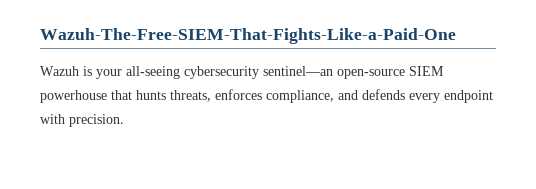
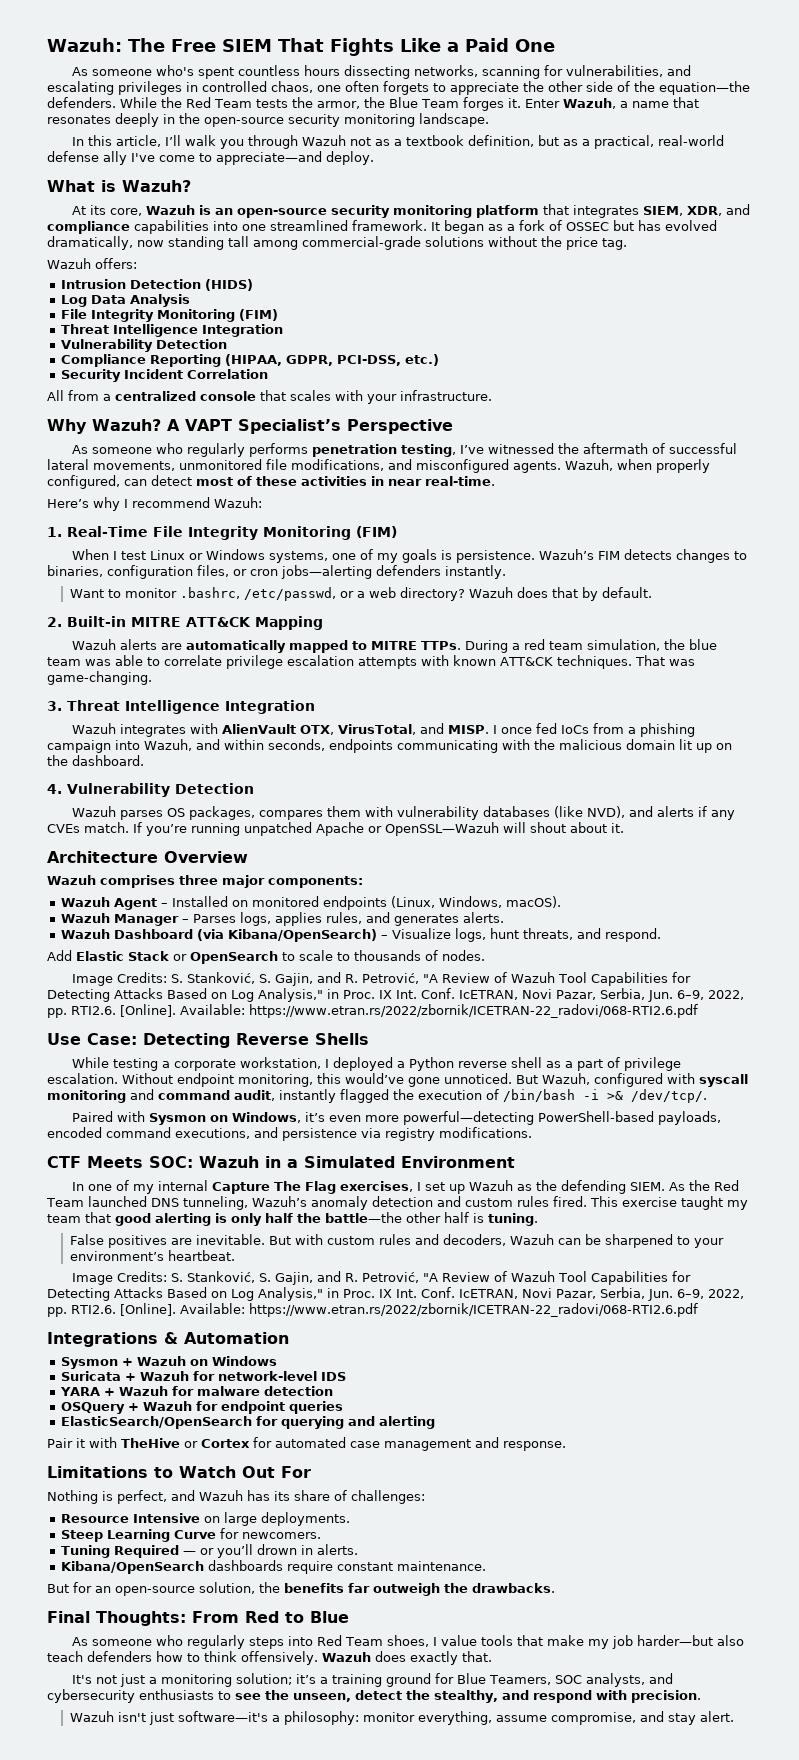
[40,28,456,44] [40,66,444,79] [40,89,493,103] [40,114,124,127] Wazuh-The-Free-SIEM-That-Fights-Like-a-Paid-One // Wazuh is your all-seeing cybersecurity sentinel—an open-source SIEM powerhouse that hunts threats, enforces compliance, and defends every endpoint with precision. -> [47,38,555,56] [72,65,692,79] [47,81,750,95] [47,97,699,111] [47,113,489,127] [72,135,725,149] [47,151,374,165] [47,180,191,192] [72,204,751,218] [47,220,717,234] [47,236,627,250] [47,258,137,269] [60,279,253,291] [60,294,190,307] [60,309,278,322] [60,324,283,337] [60,339,227,352] [60,354,439,367] [60,369,268,382] [47,390,492,404] [47,419,453,434] [72,443,738,457] [47,459,710,473] [47,475,495,489] [47,497,262,511] [47,526,397,540] [72,549,748,563] [47,565,506,579] [69,587,652,601] [47,616,323,630] [72,639,718,653] [47,655,695,669] [47,671,152,685] [47,700,315,714] [72,723,696,737] [47,739,732,753] [47,755,144,766] [47,783,254,797] [72,806,736,820] [47,822,624,836] [47,851,248,863] [47,875,363,888] [60,896,561,910] [60,912,504,926] [60,928,661,942] [47,950,485,964] [72,972,692,986] [47,988,744,1002] [47,1004,698,1018] [47,1033,369,1048] [72,1057,682,1071] [47,1073,748,1087] [47,1089,707,1103] [72,1111,722,1125] [47,1127,532,1141] [47,1156,515,1168] [72,1180,740,1194] [46,1196,748,1210] [47,1212,538,1226] [69,1234,724,1248] [69,1250,235,1261] [72,1271,692,1285] [47,1287,744,1301] [47,1303,698,1317] [47,1332,289,1347] [60,1356,277,1369] [60,1371,346,1381] [59,1386,333,1396] [60,1401,343,1414] [60,1416,435,1429] [47,1437,566,1451] [47,1466,311,1478] [47,1490,425,1504] [60,1512,350,1526] [60,1528,321,1542] [60,1544,358,1558] [60,1560,486,1574] [47,1582,555,1596] [47,1611,349,1626] [72,1635,745,1649] [47,1651,492,1665] [72,1673,674,1687] [47,1689,701,1703] [69,1711,734,1725] Wazuh: The Free SIEM That Fights Like a Paid One // As someone who's spent countless hours dissecting networks, scanning for vulnerabilities, and escalating privileges in controlled chaos, one often forgets to appreciate the other side of the equation—the defenders. While the Red Team tests the armor, the Blue Team forges it. Enter Wazuh, a name that resonates deeply in the open-source security monitoring landscape. // In this article, I’ll walk you through Wazuh not as a textbook definition, but as a practical, real-world defense ally I've come to appreciate—and deploy. // What is Wazuh? // At its core, Wazuh is an open-source security monitoring platform that integrates SIEM, XDR, and compliance capabilities into one streamlined framework. It began as a fork of OSSEC but has evolved dramatically, now standing tall among commercial-grade solutions without the price tag. // Wazuh offers: // Intrusion Detection (HIDS) // Log Data Analysis // File Integrity Monitoring (FIM) // Threat Intelligence Integration // Vulnerability Detection // Compliance Reporting (HIPAA, GDPR, PCI-DSS, etc.) // Security Incident Correlation // All from a centralized console that scales with your infrastructure. // Why Wazuh? A VAPT Specialist’s Perspective // As someone who regularly performs penetration testing, I’ve witnessed the aftermath of successful lateral movements, unmonitored file modifications, and misconfigured agents. Wazuh, when properly configured, can detect most of these activities in near real-time. // Here’s why I recommend Wazuh: // 1. Real-Time File Integrity Monitoring (FIM) // When I test Linux or Windows systems, one of my goals is persistence. Wazuh’s FIM detects changes to binaries, configuration files, or cron jobs—alerting defenders instantly. // Want to monitor .bashrc, /etc/passwd, or a web directory? Wazuh does that by default. // 2. Built-in MITRE ATT&CK Mapping // Wazuh alerts are automatically mapped to MITRE TTPs. During a red team simulation, the blue team was able to correlate privilege escalation attempts with known ATT&CK techniques. That was game-changing. // 3. Threat Intelligence Integration // Wazuh integrates with AlienVault OTX, VirusTotal, and MISP. I once fed IoCs from a phishing campaign into Wazuh, and within seconds, endpoints communicating with the malicious domain lit up on the dashboard. // 4. Vulnerability Detection // Wazuh parses OS packages, compares them with vulnerability databases (like NVD), and alerts if any CVEs match. If you’re running unpatched Apache or OpenSSL—Wazuh will shout about it. // Architecture Overview // Wazuh comprises three major components: // Wazuh Agent – Installed on monitored endpoints (Linux, Windows, macOS). // Wazuh Manager – Parses logs, applies rules, and generates alerts. // Wazuh Dashboard (via Kibana/OpenSearch) – Visualize logs, hunt threats, and respond. // Add Elastic Stack or OpenSearch to scale to thousands of nodes. // Image Credits: S. Stanković, S. Gajin, and R. Petrović, "A Review of Wazuh Tool Capabilities for Detecting Attacks Based on Log Analysis," in Proc. IX Int. Conf. IcETRAN, Novi Pazar, Serbia, Jun. 6–9, 2022, pp. RTI2.6. [Online]. Available: https://www.etran.rs/2022/zbornik/ICETRAN-22_radovi/068-RTI2.6.pdf // Use Case: Detecting Reverse Shells // While testing a corporate workstation, I deployed a Python reverse shell as a part of privilege escalation. Without endpoint monitoring, this would’ve gone unnoticed. But Wazuh, configured with syscall monitoring and command audit, instantly flagged the execution of /bin/bash -i >& /dev/tcp/. // Paired with Sysmon on Windows, it’s even more powerful—detecting PowerShell-based payloads, encoded command executions, and persistence via registry modifications. // CTF Meets SOC: Wazuh in a Simulated Environment // In one of my internal Capture The Flag exercises, I set up Wazuh as the defending SIEM. As the Red Team launched DNS tunneling, Wazuh’s anomaly detection and custom rules fired. This exercise taught my team that good alerting is only half the battle—the other half is tuning. // False positives are inevitable. But with custom rules and decoders, Wazuh can be sharpened to your environment’s heartbeat. // Image Credits: S. Stanković, S. Gajin, and R. Petrović, "A Review of Wazuh Tool Capabilities for Detecting Attacks Based on Log Analysis," in Proc. IX Int. Conf. IcETRAN, Novi Pazar, Serbia, Jun. 6–9, 2022, pp. RTI2.6. [Online]. Available: https://www.etran.rs/2022/zbornik/ICETRAN-22_radovi/068-RTI2.6.pdf // Integrations & Automation // Sysmon + Wazuh on Windows // Suricata + Wazuh for network-level IDS // YARA + Wazuh for malware detection // OSQuery + Wazuh for endpoint queries // ElasticSearch/OpenSearch for querying and alerting // Pair it with TheHive or Cortex for automated case management and response. // Limitations to Watch Out For // Nothing is perfect, and Wazuh has its share of challenges: // Resource Intensive on large deployments. // Steep Learning Curve for newcomers. // Tuning Required — or you’ll drown in alerts. // Kibana/OpenSearch dashboards require constant maintenance. // But for an open-source solution, the benefits far outweigh the drawbacks. // Final Thoughts: From Red to Blue // As someone who regularly steps into Red Team shoes, I value tools that make my job harder—but also teach defenders how to think offensively. Wazuh does exactly that. // It's not just a monitoring solution; it’s a training ground for Blue Teamers, SOC analysts, and cybersecurity enthusiasts to see the unseen, detect the stealthy, and respond with precision. // Wazuh isn't just software—it's a philosophy: monitor everything, assume compromise, and stay alert.

